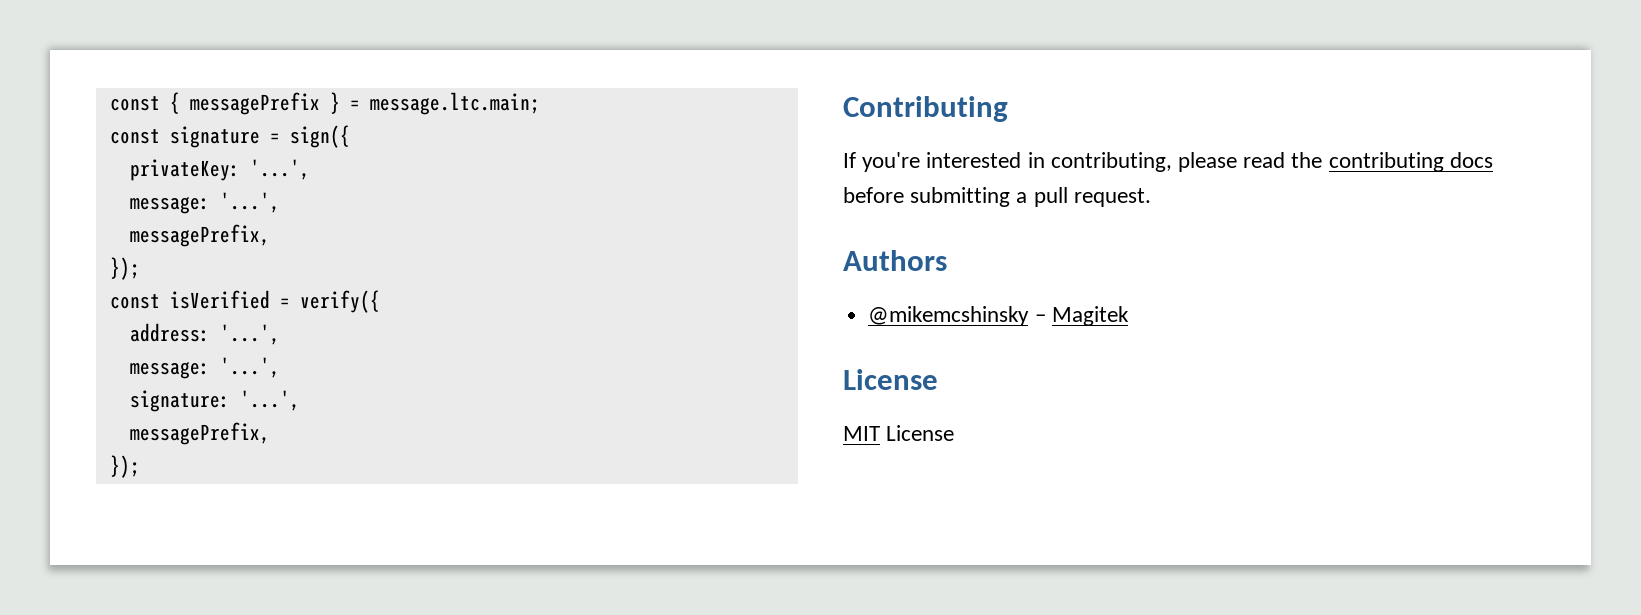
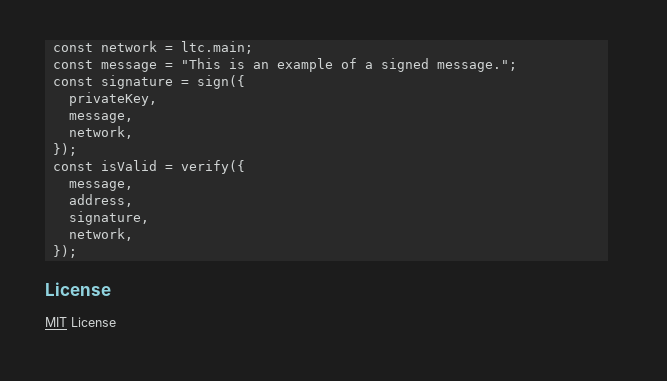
[109,92,540,115] const { messagePrefix } = message.ltc.main; -> [52,41,253,54] [52,58,517,72] const network = ltc.main; // const message = "This is an example of a signed message.";
[129,159,310,181] [129,192,280,214] [129,224,270,247] privateKey: '...', // message: '...', // messagePrefix, -> [68,92,157,106] [68,113,133,123] [68,126,133,139] privateKey, // message, // network,
[169,290,270,309] isVerified -> [100,160,157,171] isValid
[129,323,280,345] [129,357,280,379] [129,390,300,412] [129,422,270,445] [109,455,140,478] [843,96,1008,122] [843,152,1493,172] [843,187,1151,207] [843,250,947,271] [868,306,1129,326] address: '...', // message: '...', // signature: '...', // messagePrefix, // }); // Contributing // If you're interested in contributing, please read the contributing docs before submitting a pull request. // Authors // @mikemcshinsky – Magitek -> [68,181,133,191] [68,194,133,207] [68,211,149,225] [68,228,133,241] [52,245,77,258] message, // address, // signature, // network, // });

